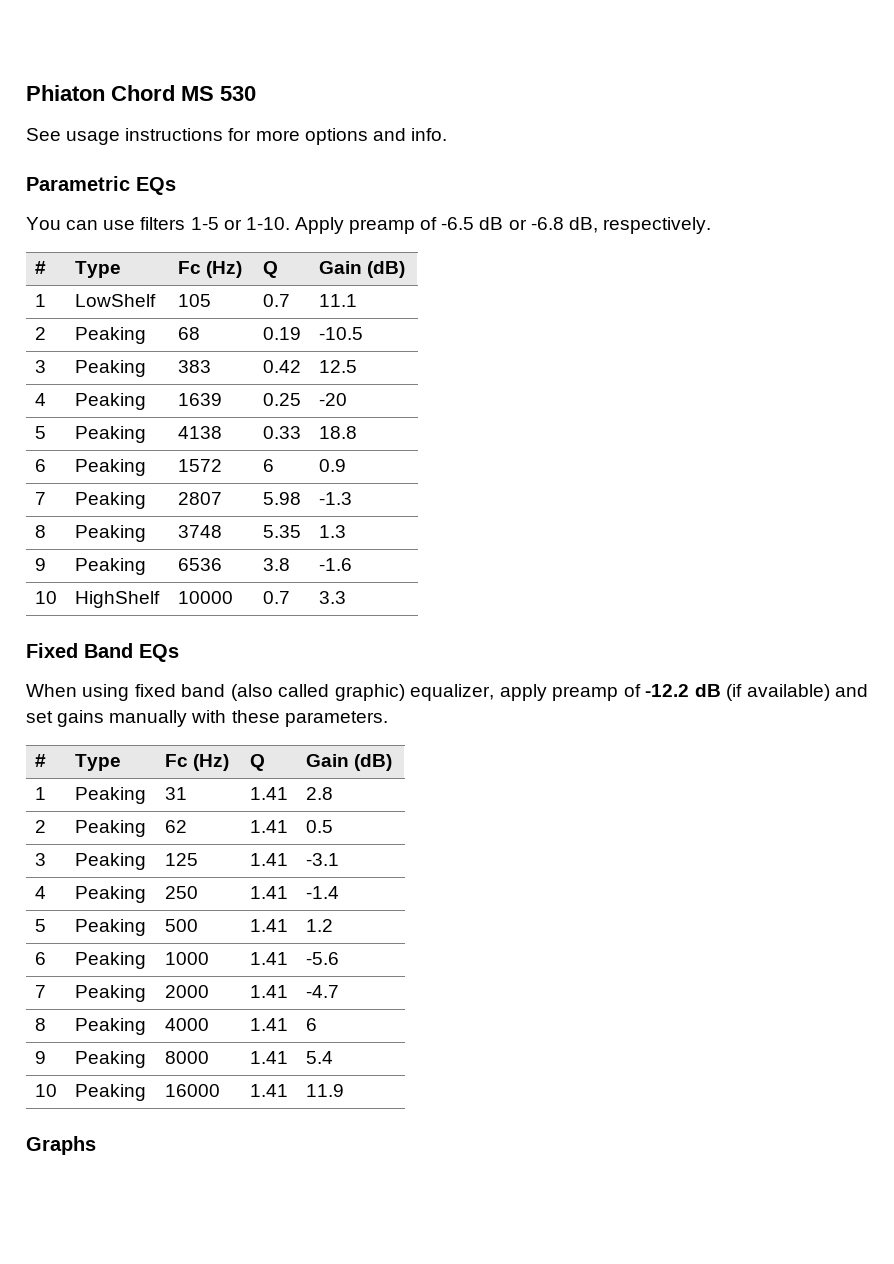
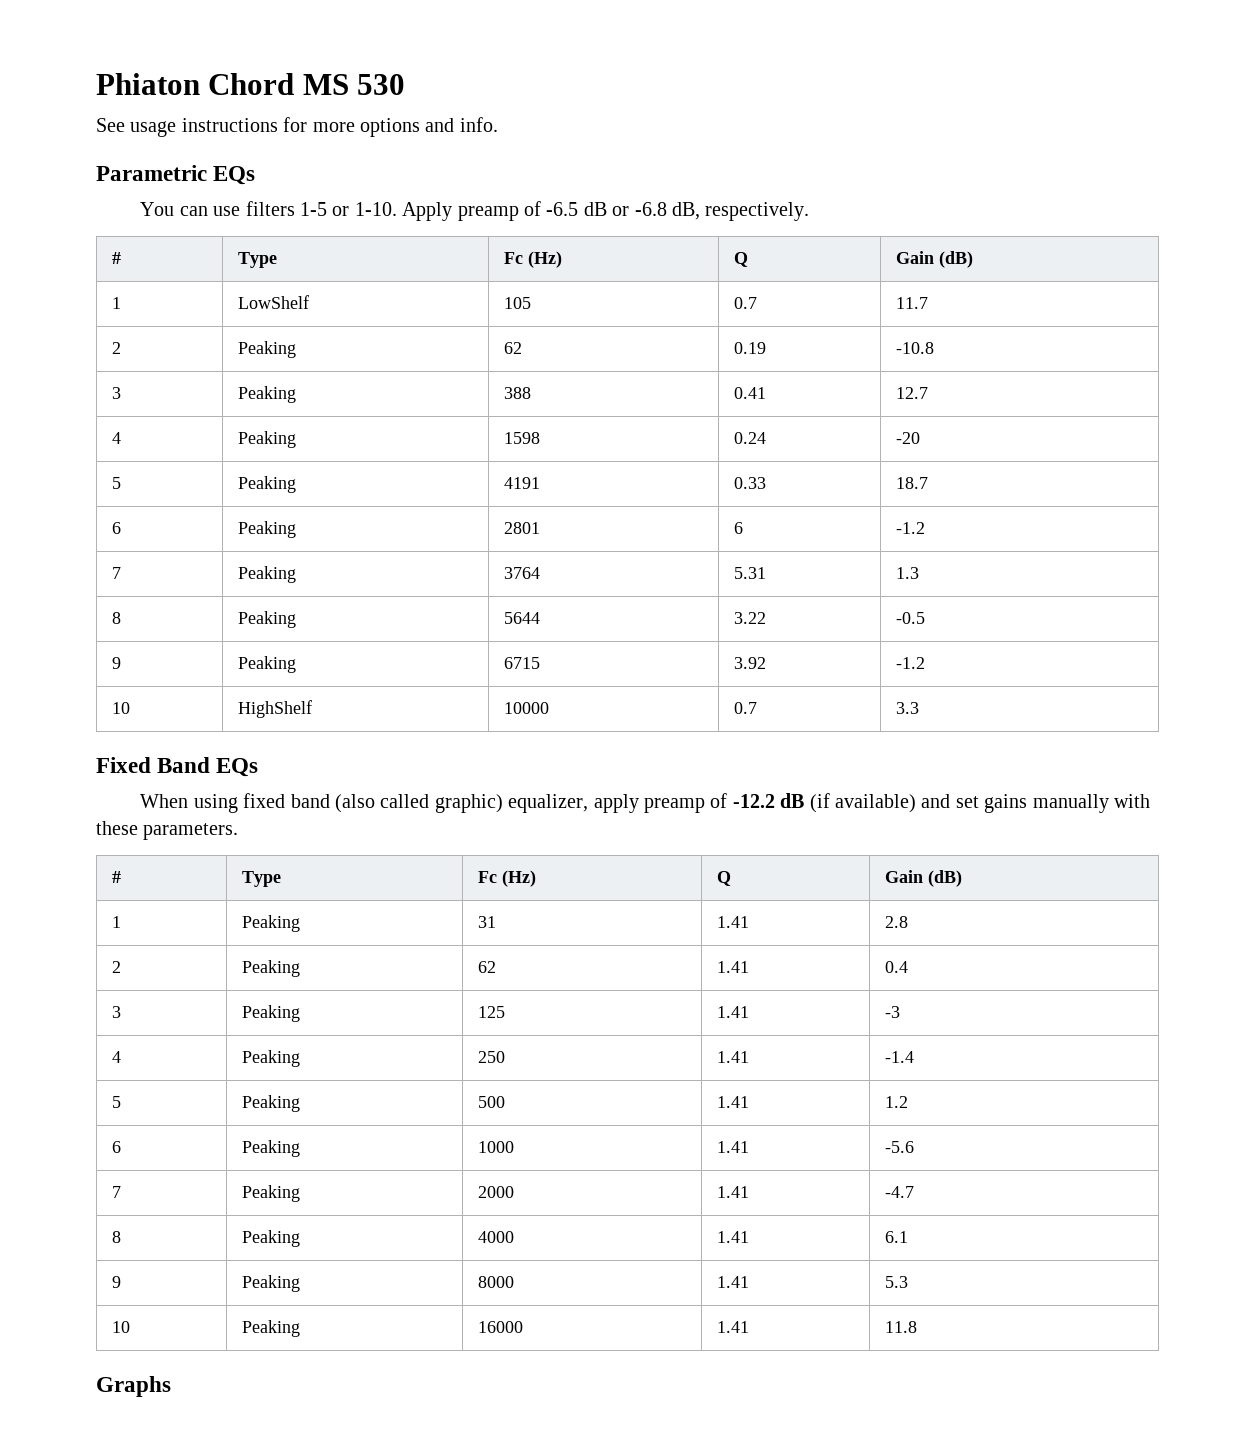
[318,294,357,307] [34,327,46,340] [74,327,146,344] [177,327,200,340] 11.1 // 2 | Peaking | 68 -> [895,297,928,309] [111,342,121,354] [237,341,296,358] [503,342,522,354] 11.7 // 2 | Peaking | 62
[318,327,363,340] [34,360,46,373] [74,360,146,377] [177,360,211,373] [262,360,301,373] [318,360,357,373] [34,393,46,406] [74,393,146,410] [177,393,222,406] [262,393,301,406] -10.5 // 3 | Peaking | 383 | 0.42 | 12.5 // 4 | Peaking | 1639 | 0.25 -> [895,342,934,354] [111,387,121,399] [237,386,296,403] [503,387,531,399] [733,387,766,399] [895,387,928,399] [111,432,121,444] [237,431,296,448] [503,432,540,444] [733,432,766,444] -10.8 // 3 | Peaking | 388 | 0.41 | 12.7 // 4 | Peaking | 1598 | 0.24
[177,426,222,439] 4138 -> [503,477,540,489] 4191
[318,426,357,439] [34,459,46,472] [74,459,146,476] [177,459,222,472] [262,459,274,472] [318,459,346,472] [34,492,46,505] [74,492,146,509] [177,492,222,505] [262,492,301,505] [318,492,352,505] [34,525,46,538] [74,525,146,542] [177,525,222,538] [262,525,301,538] [318,525,346,538] [34,558,46,571] [74,558,146,575] [177,558,222,571] [262,558,290,571] [318,558,352,571] 18.8 // 6 | Peaking | 1572 | 6 | 0.9 // 7 | Peaking | 2807 | 5.98 | -1.3 // 8 | Peaking | 3748 | 5.35 | 1.3 // 9 | Peaking | 6536 | 3.8 | -1.6 -> [895,477,928,489] [111,522,121,534] [237,521,296,538] [503,522,540,534] [733,522,743,534] [895,522,925,534] [111,567,121,579] [237,566,296,583] [503,567,540,579] [733,567,766,579] [895,567,919,579] [111,612,121,624] [237,611,296,628] [503,612,540,624] [733,612,766,624] [895,612,925,624] [111,657,121,669] [237,656,296,673] [503,657,540,669] [733,657,766,669] [895,657,925,669] 18.7 // 6 | Peaking | 2801 | 6 | -1.2 // 7 | Peaking | 3764 | 5.31 | 1.3 // 8 | Peaking | 5644 | 3.22 | -0.5 // 9 | Peaking | 6715 | 3.92 | -1.2
[305,820,333,833] 0.5 -> [884,961,908,973] 0.4
[305,853,339,866] -3.1 -> [884,1006,900,1018] -3
[305,1018,317,1031] 6 -> [884,1231,908,1243] 6.1
[305,1051,333,1064] 5.4 -> [884,1276,908,1288] 5.3
[305,1084,344,1097] 11.9 -> [884,1321,917,1333] 11.8

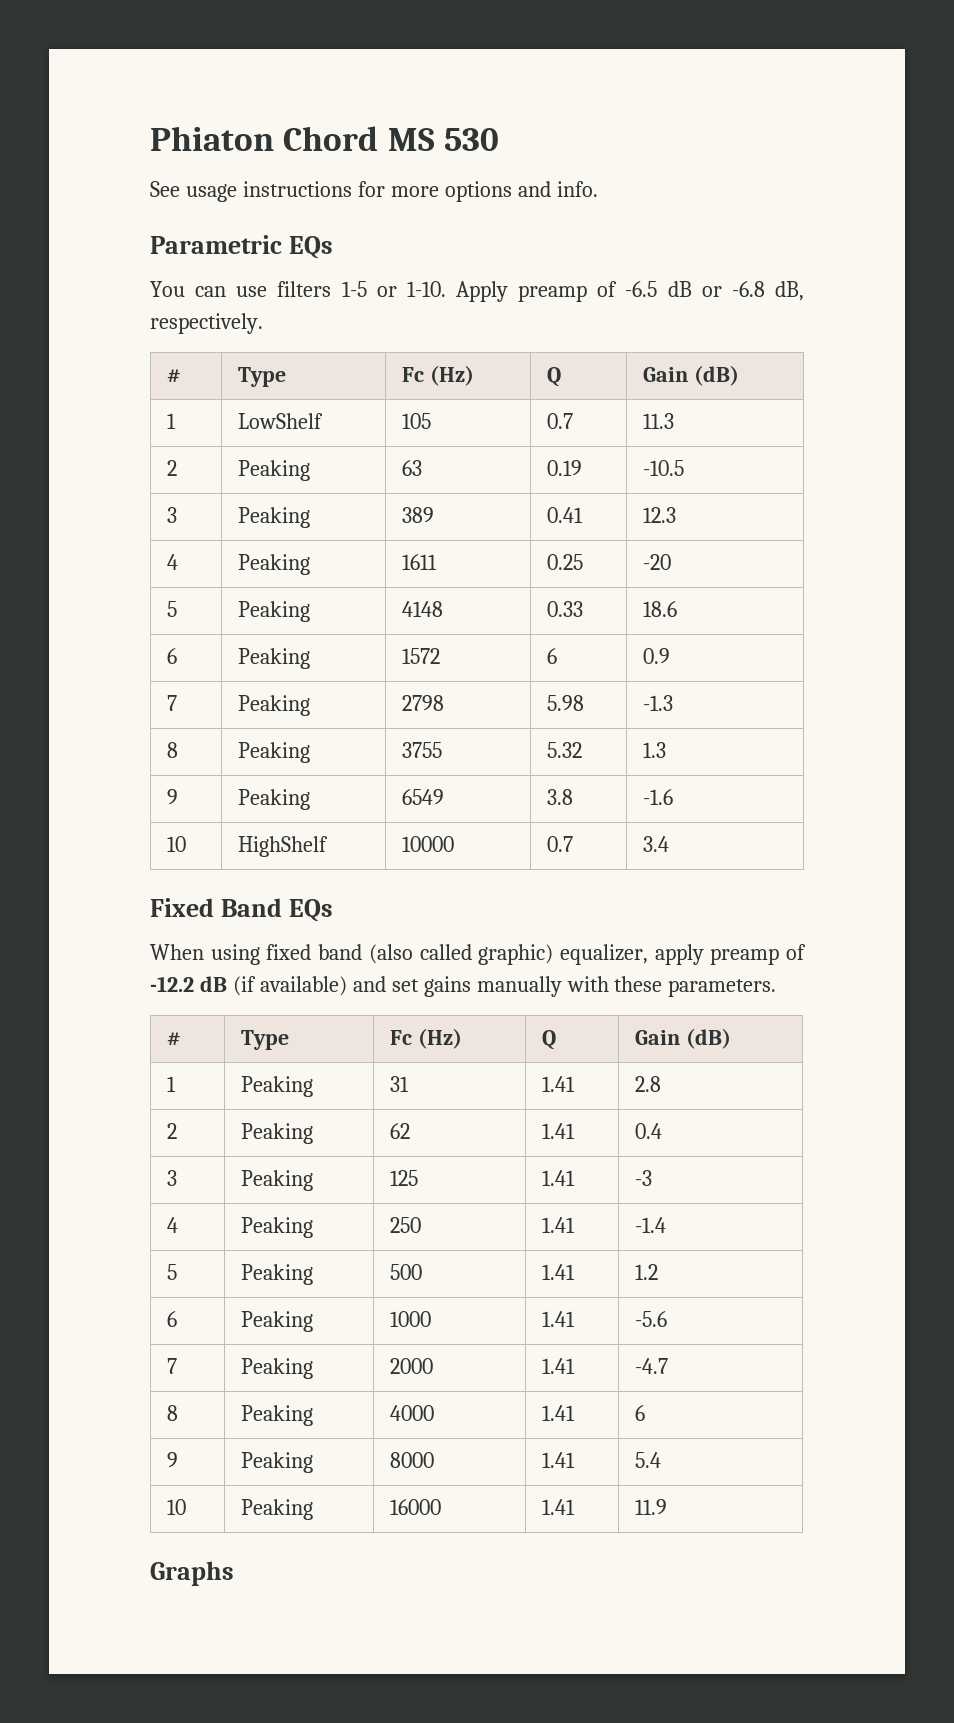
[895,297,928,309] [111,342,121,354] [237,341,296,358] [503,342,522,354] 11.7 // 2 | Peaking | 62 -> [642,413,674,429] [166,460,177,476] [237,460,310,481] [401,460,422,476] 11.3 // 2 | Peaking | 63
[895,342,934,354] [111,387,121,399] [237,386,296,403] [503,387,531,399] -10.8 // 3 | Peaking | 388 -> [642,460,684,476] [166,507,177,523] [237,507,310,528] [401,507,434,523] -10.5 // 3 | Peaking | 389
[895,387,928,399] [111,432,121,444] [237,431,296,448] [503,432,540,444] [733,432,766,444] 12.7 // 4 | Peaking | 1598 | 0.24 -> [642,507,676,523] [166,554,178,570] [237,554,310,575] [401,554,437,570] [546,554,583,570] 12.3 // 4 | Peaking | 1611 | 0.25
[503,477,540,489] 4191 -> [401,601,443,617] 4148
[895,477,928,489] [111,522,121,534] [237,521,296,538] [503,522,540,534] [733,522,743,534] [895,522,925,534] [111,567,121,579] [237,566,296,583] [503,567,540,579] [733,567,766,579] [895,567,919,579] [111,612,121,624] [237,611,296,628] [503,612,540,624] [733,612,766,624] [895,612,925,624] [111,657,121,669] [237,656,296,673] [503,657,540,669] [733,657,766,669] [895,657,925,669] 18.7 // 6 | Peaking | 2801 | 6 | -1.2 // 7 | Peaking | 3764 | 5.31 | 1.3 // 8 | Peaking | 5644 | 3.22 | -0.5 // 9 | Peaking | 6715 | 3.92 | -1.2 -> [642,601,677,617] [166,648,177,664] [237,648,310,669] [401,648,440,664] [546,648,557,664] [642,648,670,664] [166,695,177,711] [237,695,310,716] [401,695,444,711] [546,695,584,711] [642,695,673,711] [166,742,178,758] [237,742,310,763] [401,742,442,758] [546,742,582,758] [642,742,666,758] [166,789,178,805] [237,789,310,810] [401,789,444,805] [546,789,573,805] [642,789,673,805] 18.6 // 6 | Peaking | 1572 | 6 | 0.9 // 7 | Peaking | 2798 | 5.98 | -1.3 // 8 | Peaking | 3755 | 5.32 | 1.3 // 9 | Peaking | 6549 | 3.8 | -1.6
[895,702,919,714] 3.3 -> [642,836,669,852] 3.4
[884,1231,908,1243] 6.1 -> [634,1405,645,1421] 6
[884,1276,908,1288] 5.3 -> [634,1452,661,1468] 5.4
[884,1321,917,1333] 11.8 -> [634,1499,667,1515] 11.9

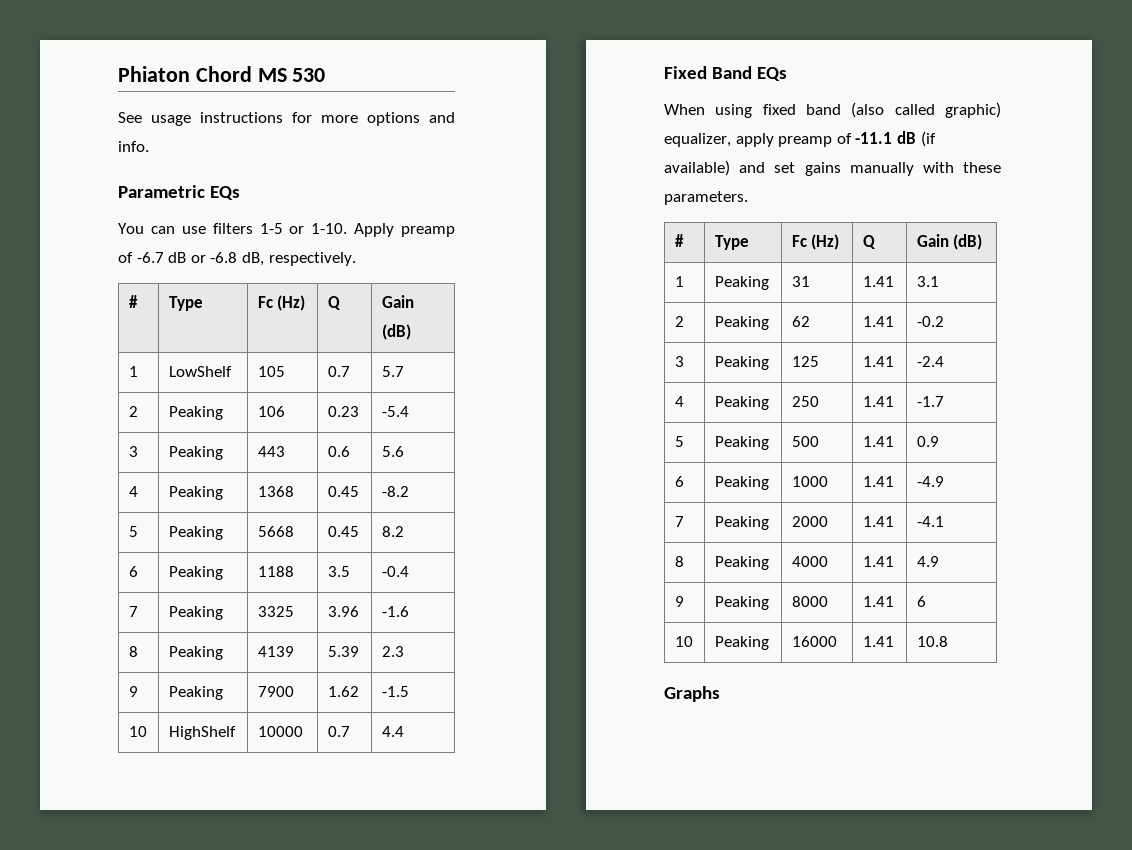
[625,281,658,297] -6.5 -> [136,252,164,263] -6.7
[642,413,674,429] [166,460,177,476] [237,460,310,481] [401,460,422,476] [546,460,582,476] [642,460,684,476] [166,507,177,523] [237,507,310,528] [401,507,434,523] [546,507,583,523] [642,507,676,523] [166,554,178,570] [237,554,310,575] [401,554,437,570] [546,554,583,570] [642,554,671,570] [166,601,177,617] [237,601,310,622] [401,601,443,617] [546,601,583,617] [642,601,677,617] [166,648,177,664] [237,648,310,669] [401,648,440,664] [546,648,557,664] [642,648,670,664] [166,695,177,711] [237,695,310,716] [401,695,444,711] [546,695,584,711] [642,695,673,711] [166,742,178,758] [237,742,310,763] [401,742,442,758] [546,742,582,758] [642,742,666,758] [166,789,178,805] [237,789,310,810] [401,789,444,805] [546,789,573,805] [642,789,673,805] 11.3 // 2 | Peaking | 63 | 0.19 | -10.5 // 3 | Peaking | 389 | 0.41 | 12.3 // 4 | Peaking | 1611 | 0.25 | -20 // 5 | Peaking | 4148 | 0.33 | 18.6 // 6 | Peaking | 1572 | 6 | 0.9 // 7 | Peaking | 2798 | 5.98 | -1.3 // 8 | Peaking | 3755 | 5.32 | 1.3 // 9 | Peaking | 6549 | 3.8 | -1.6 -> [381,366,404,377] [128,406,138,417] [168,406,223,420] [257,406,285,417] [327,406,359,417] [381,406,409,417] [128,446,138,457] [168,446,223,460] [257,446,285,457] [327,446,350,457] [381,446,404,457] [128,486,138,497] [168,486,223,500] [257,486,294,497] [327,486,359,497] [381,486,409,497] [128,526,138,537] [168,526,223,540] [257,526,294,537] [327,526,359,537] [381,526,404,537] [128,566,138,577] [168,566,223,580] [257,566,294,577] [327,566,350,577] [381,566,409,577] [128,606,138,617] [168,606,223,620] [257,606,294,617] [327,606,359,617] [381,606,409,617] [128,646,138,657] [168,646,223,660] [257,646,294,657] [327,646,359,657] [381,646,404,657] [128,686,138,697] [168,686,223,700] [257,686,294,697] [327,686,359,697] [381,686,409,697] 5.7 // 2 | Peaking | 106 | 0.23 | -5.4 // 3 | Peaking | 443 | 0.6 | 5.6 // 4 | Peaking | 1368 | 0.45 | -8.2 // 5 | Peaking | 5668 | 0.45 | 8.2 // 6 | Peaking | 1188 | 3.5 | -0.4 // 7 | Peaking | 3325 | 3.96 | -1.6 // 8 | Peaking | 4139 | 5.39 | 2.3 // 9 | Peaking | 7900 | 1.62 | -1.5
[642,836,669,852] 3.4 -> [381,726,404,737] 4.4
[150,976,194,992] -12.2 -> [855,132,893,144] -11.1
[634,1076,661,1092] 2.8 -> [916,276,939,287] 3.1
[634,1123,662,1139] 0.4 -> [916,316,944,327] -0.2
[634,1170,652,1186] -3 -> [916,356,944,367] -2.4
[634,1217,666,1233] -1.4 -> [916,396,944,407] -1.7
[634,1264,658,1280] 1.2 -> [916,436,939,447] 0.9
[634,1311,667,1327] -5.6 -> [916,476,944,487] -4.9
[634,1358,668,1374] -4.7 -> [916,516,944,527] -4.1
[634,1405,645,1421] 6 -> [916,556,939,567] 4.9
[634,1452,661,1468] 5.4 -> [916,596,926,607] 6
[634,1499,667,1515] 11.9 -> [916,636,948,647] 10.8

